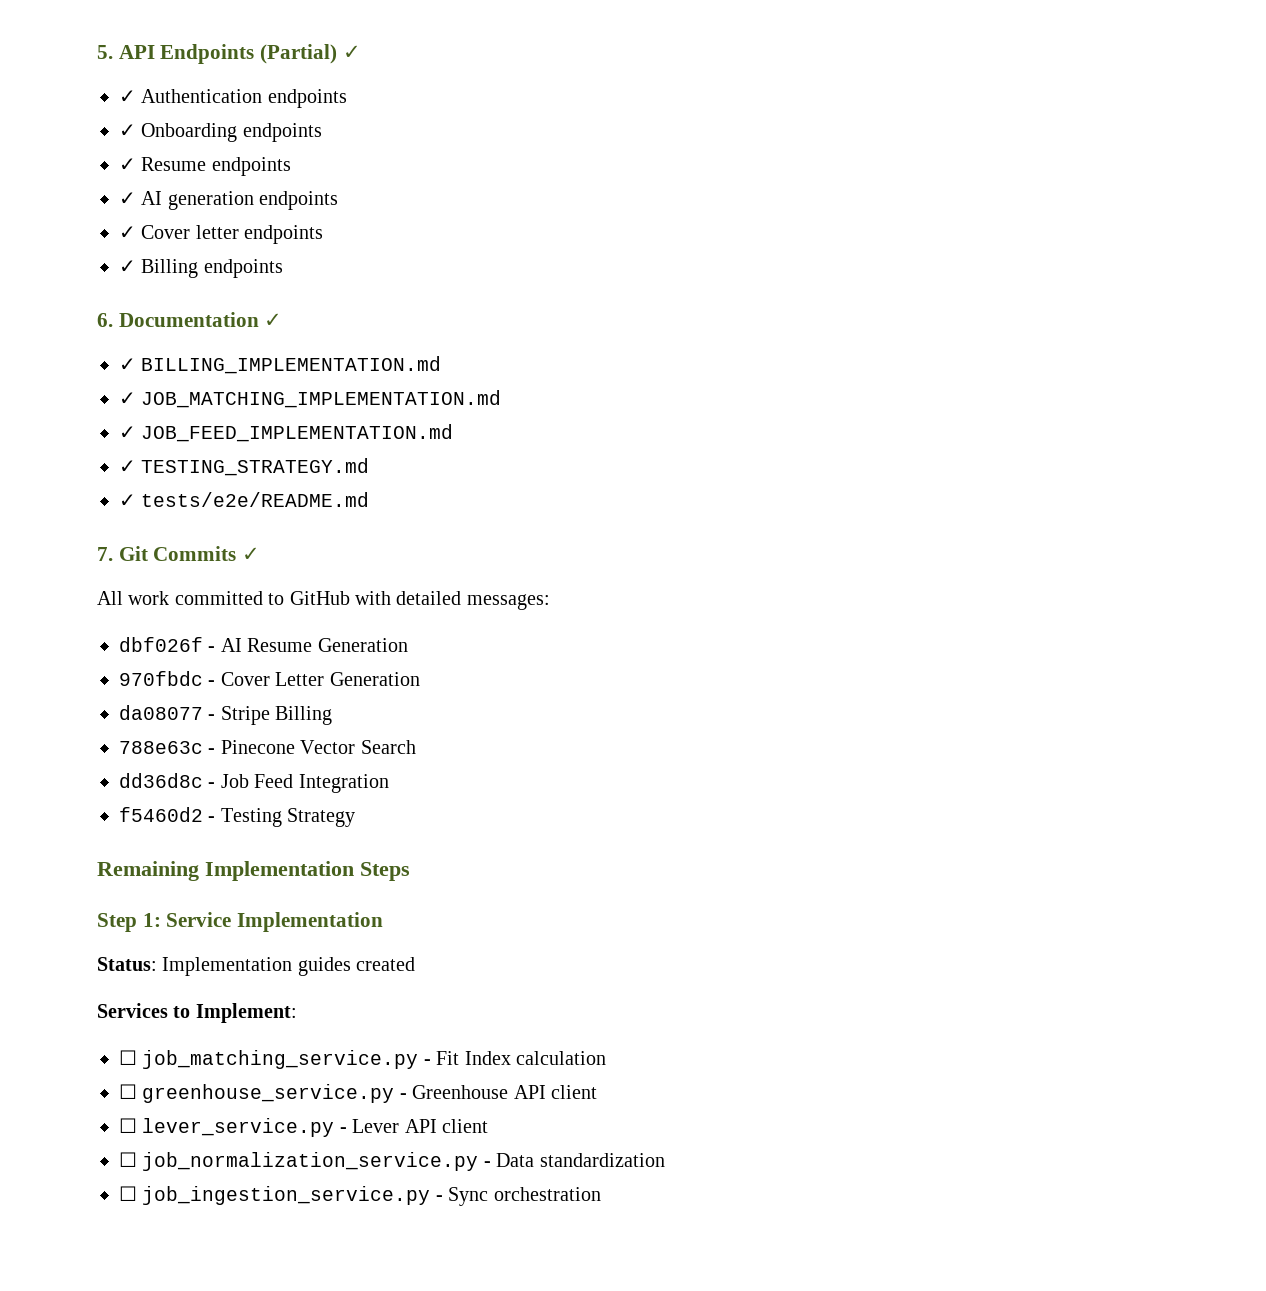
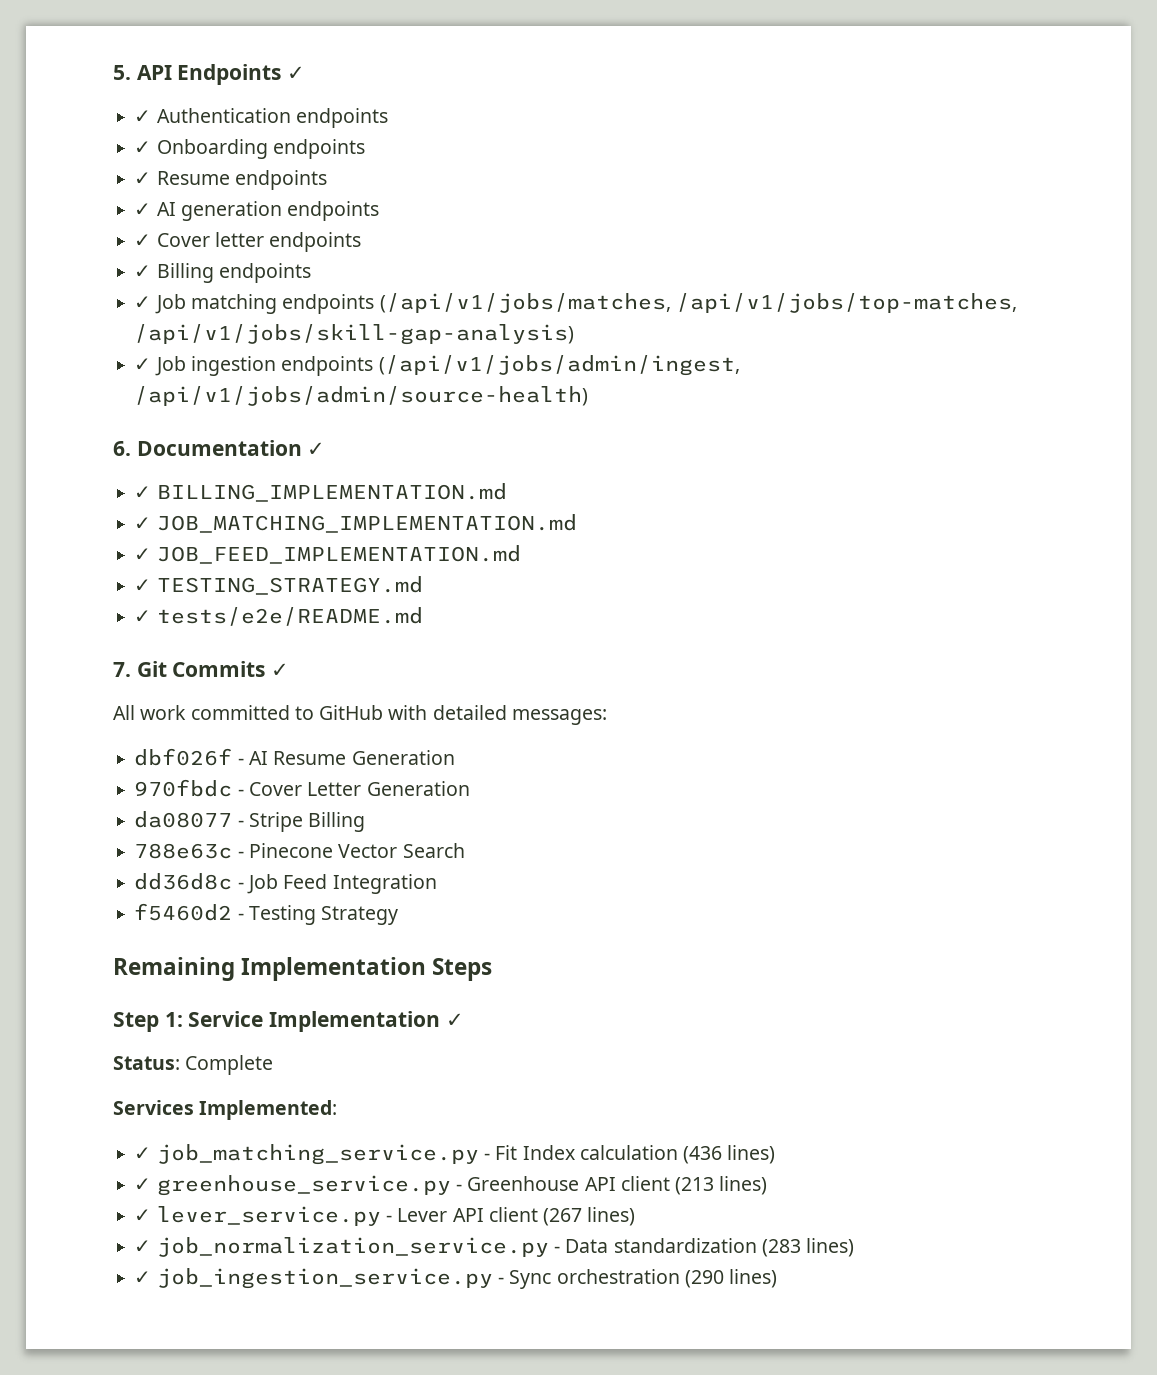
[260,44,338,64] (Partial) -> (282, 74) none
(283, 268) none -> [134,293,1017,314] [134,324,575,345] [134,355,740,376] [134,386,589,406] // ✓ Job matching endpoints (/api/v1/jobs/matches, /api/v1/jobs/top-matches, /api/v1/jobs/skill-gap-analysis) // ✓ Job ingestion endpoints (/api/v1/jobs/admin/ingest, /api/v1/jobs/admin/source-health)
(384, 922) none -> [445,1013,464,1027] ✓
[162,957,416,976] [97,1003,297,1023] [119,1050,137,1065] Implementation guides created // Services to Implement: // ☐ -> [185,1055,274,1075] [113,1100,338,1120] [134,1147,152,1160] Complete // Services Implemented: // ✓
[119,1084,137,1099] // ☐ -> [683,1145,776,1164] [134,1178,152,1191] (436 lines) // ✓
[119,1118,137,1133] // ☐ -> [675,1176,768,1195] [134,1209,152,1222] (213 lines) // ✓
[119,1152,137,1167] // ☐ -> [543,1207,636,1226] [134,1240,152,1253] (267 lines) // ✓
[119,1186,137,1201] // ☐ -> [761,1238,855,1257] [134,1271,152,1284] (283 lines) // ✓
(601, 1194) none -> [684,1269,778,1288] (290 lines)

